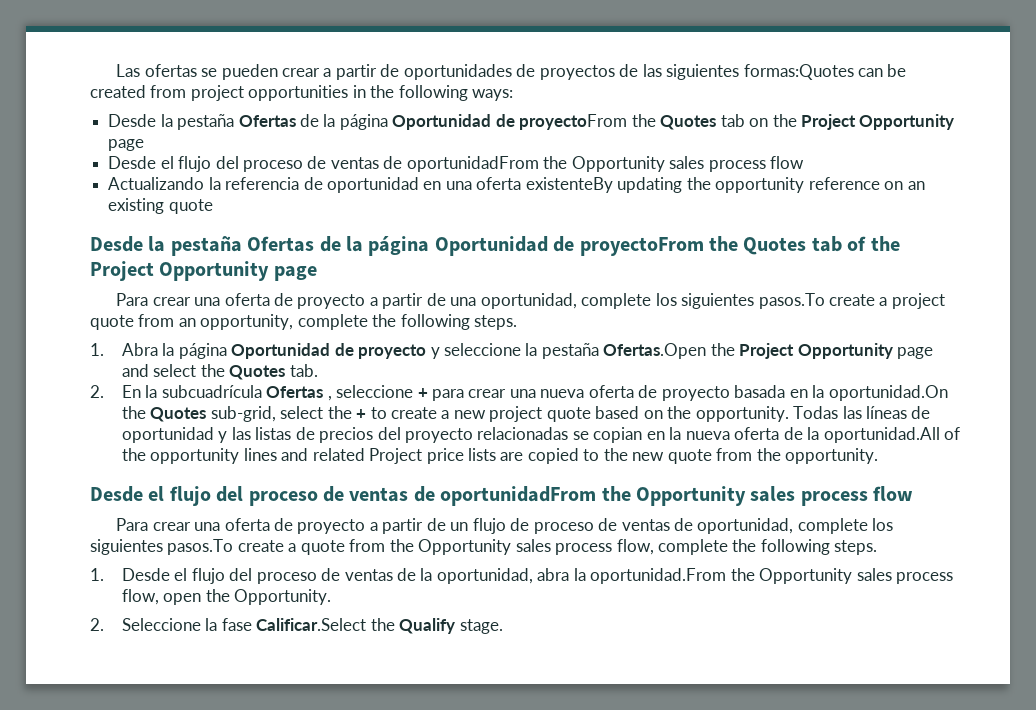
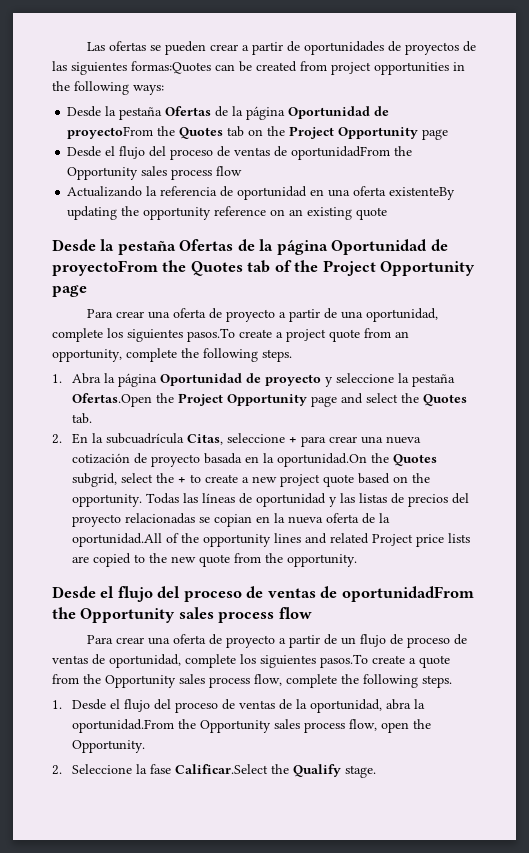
[266,386,332,401] Ofertas , -> [186,434,223,445] Citas,
[588,385,634,398] oferta -> [71,453,130,464] cotización
[210,406,276,422] sub-grid, -> [71,473,117,487] subgrid,

